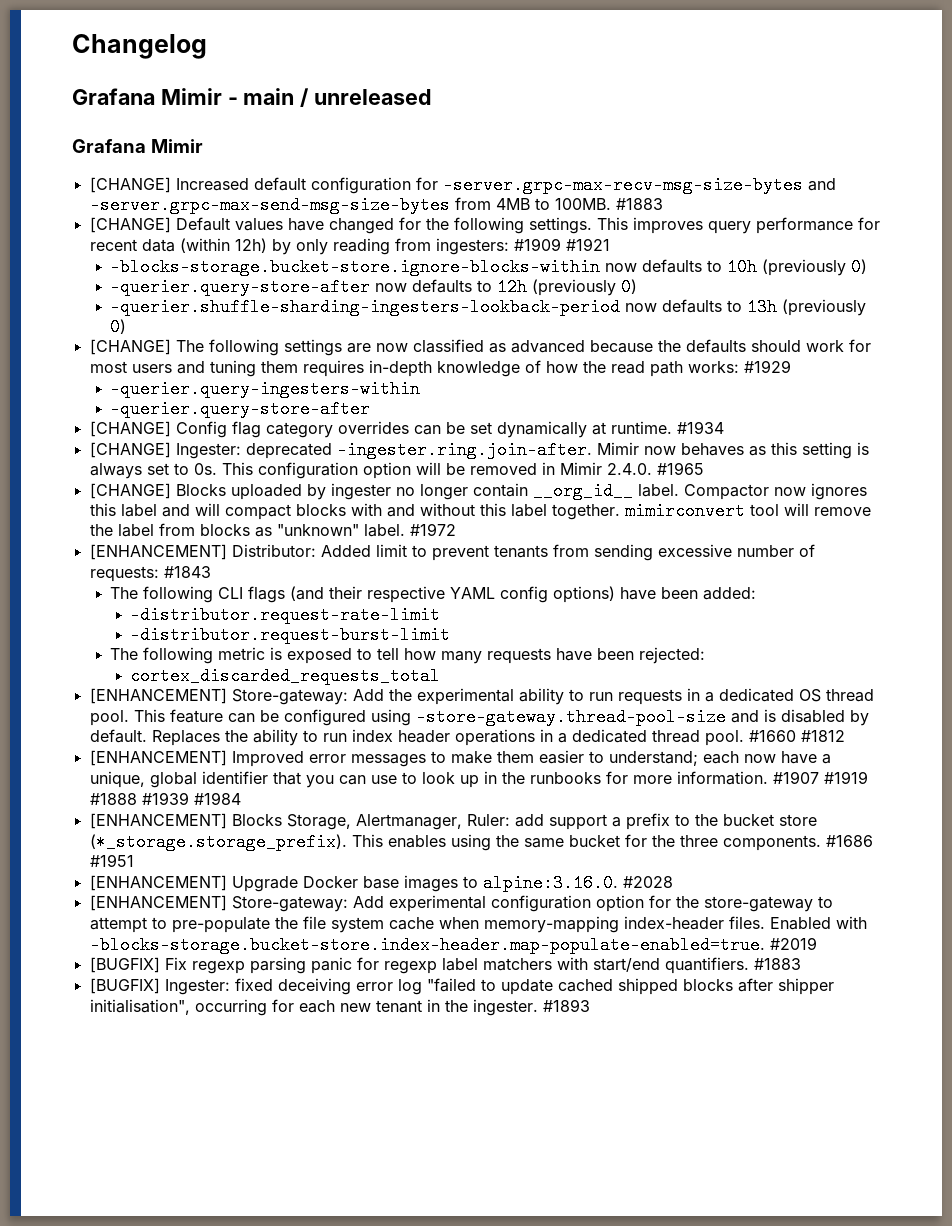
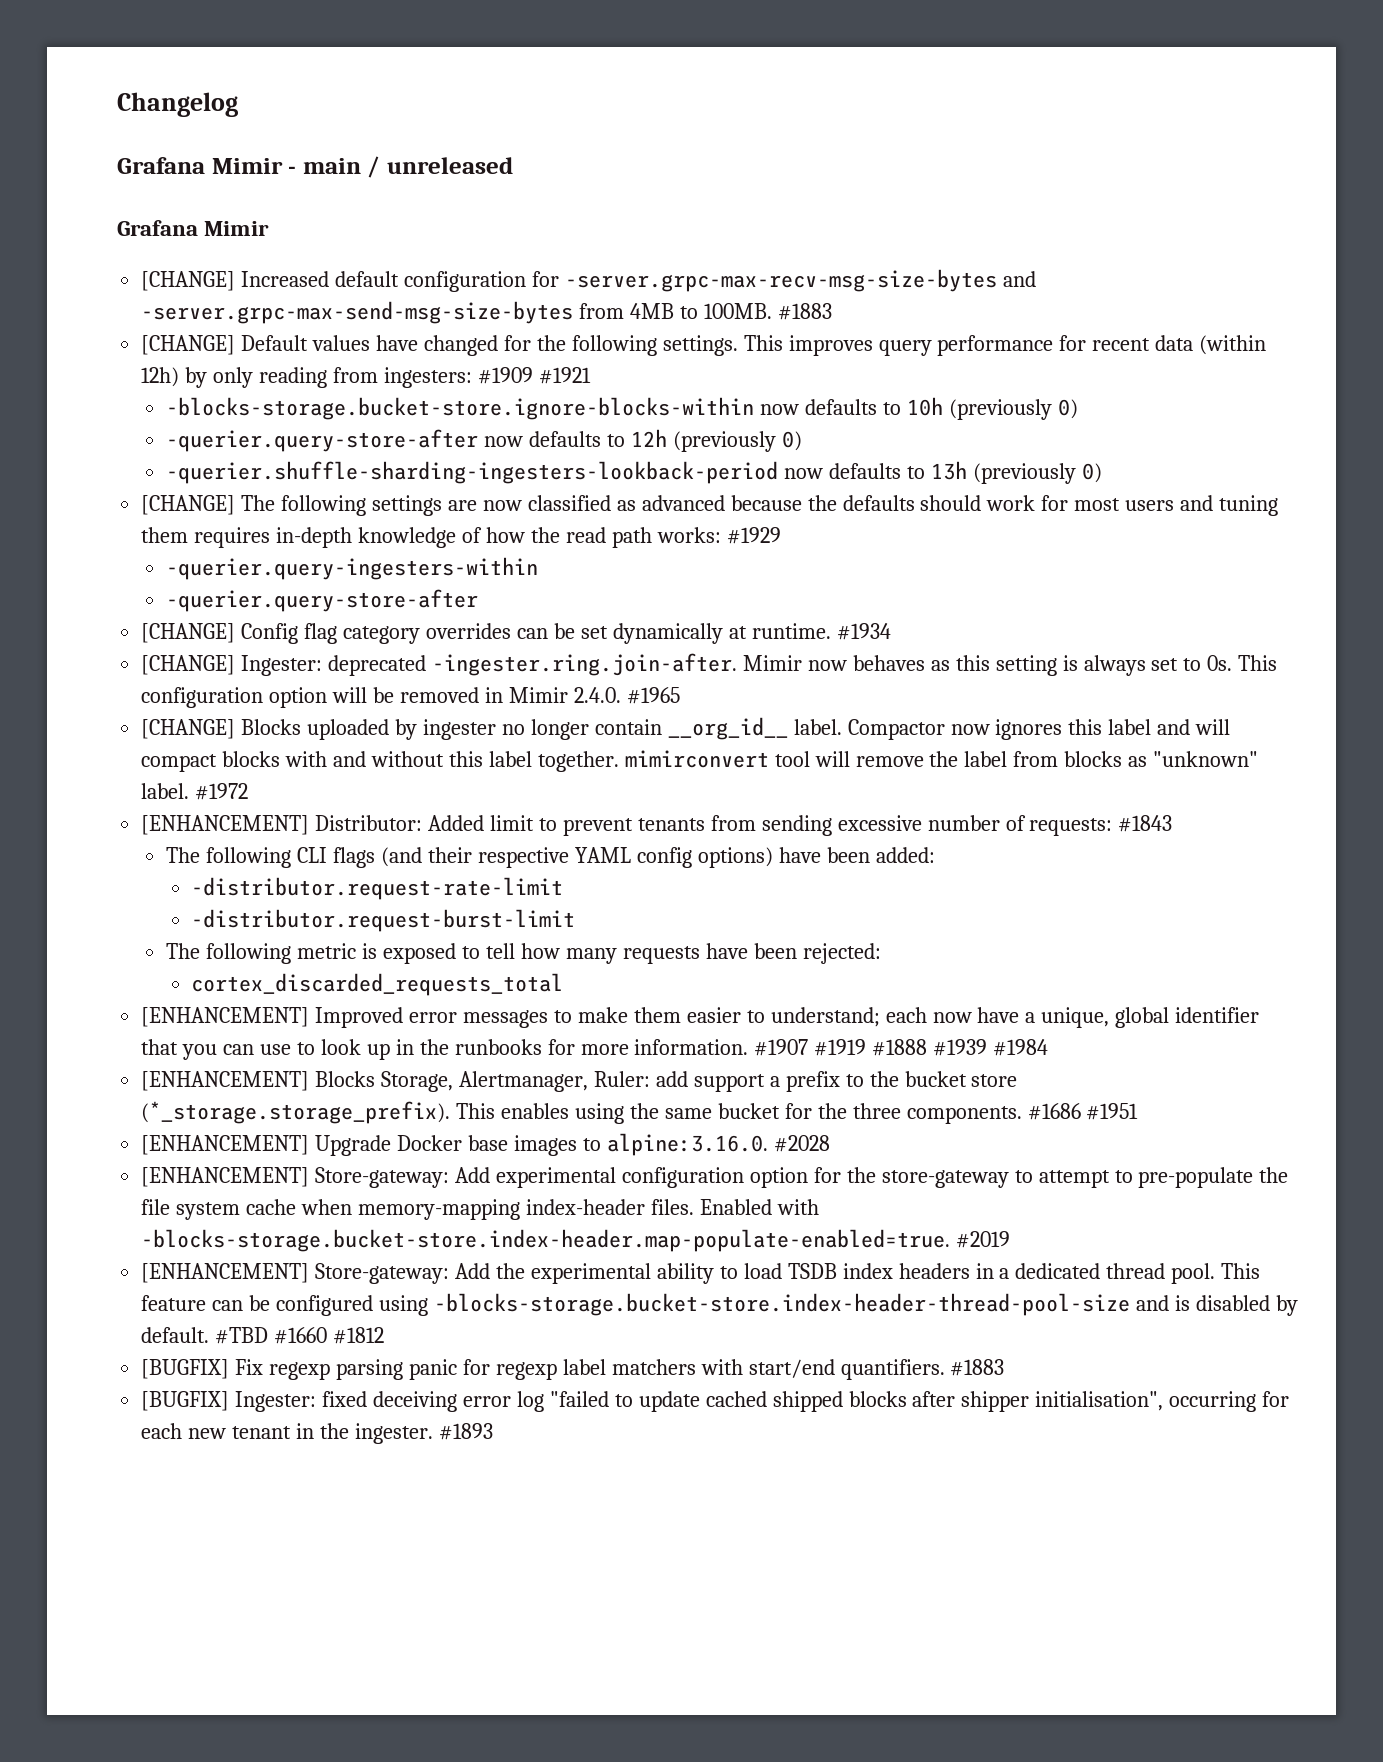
[89,688,874,705] [89,708,869,726] [89,729,845,746] // [ENHANCEMENT] Store-gateway: Add the experimental ability to run requests in a dedicated OS thread pool. This feature can be configured using -store-gateway.thread-pool-size and is disabled by default. Replaces the ability to run index header operations in a dedicated thread pool. #1660 #1812 -> (564, 984) none
(817, 943) none -> [141,1263,1261,1284] [141,1293,1298,1316] [141,1327,385,1344] // [ENHANCEMENT] Store-gateway: Add the experimental ability to load TSDB index headers in a dedicated thread pool. This feature can be configured using -blocks-storage.bucket-store.index-header-thread-pool-size and is disabled by default. #TBD #1660 #1812

